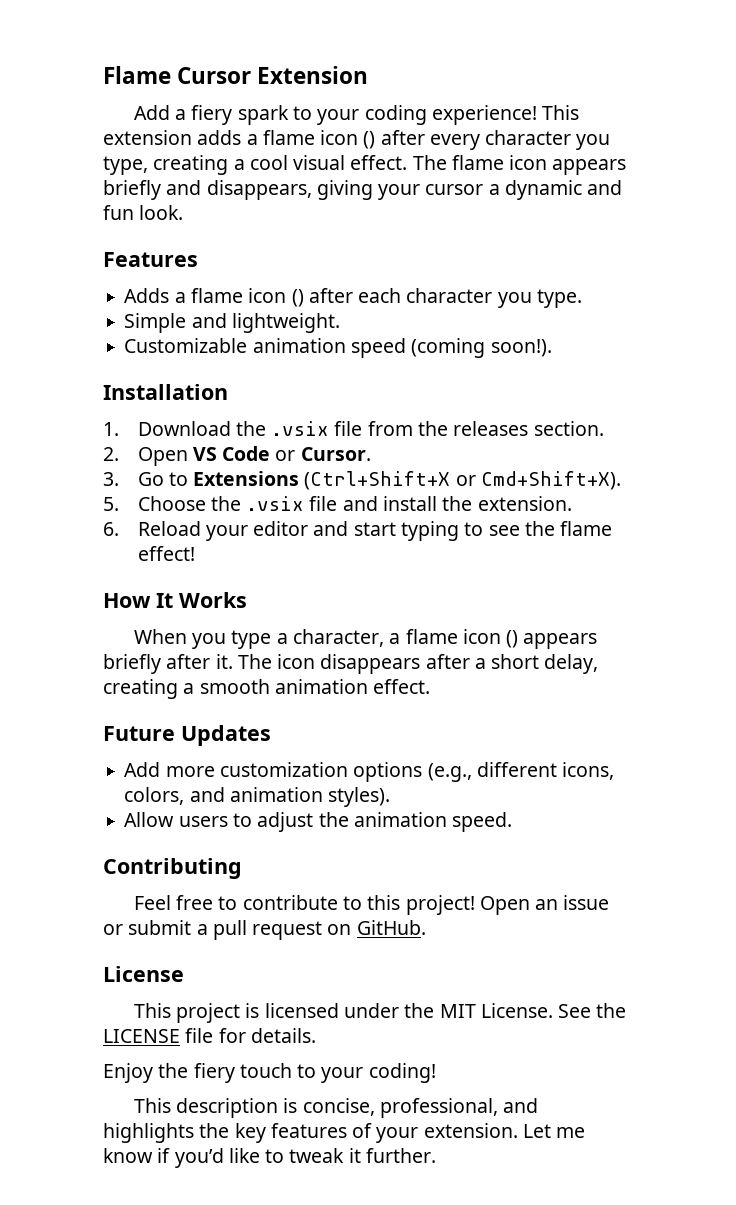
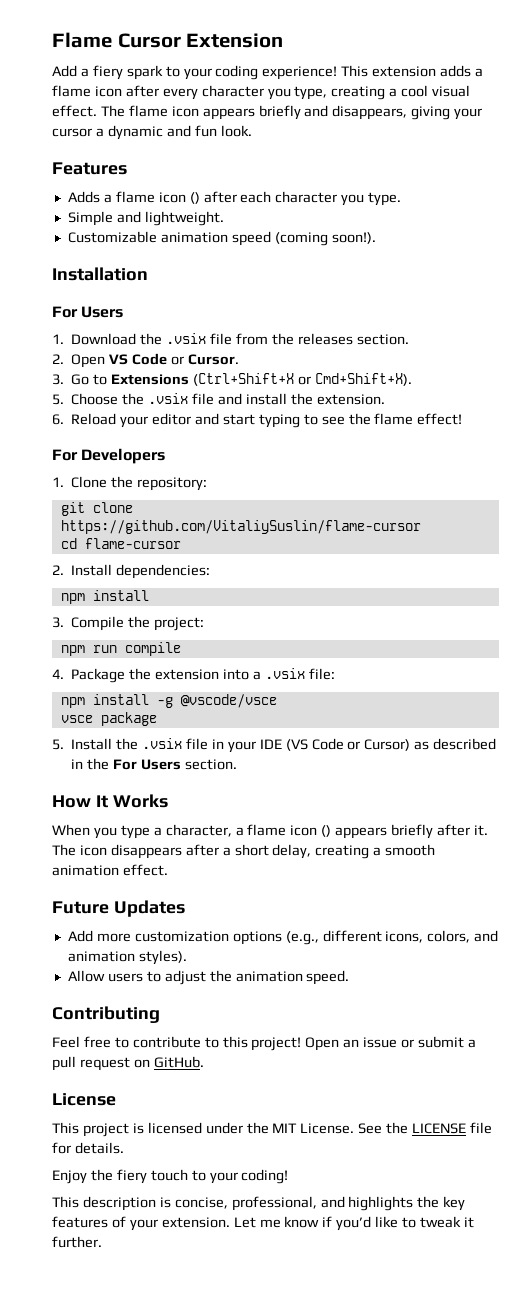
[363,131,376,149] () -> (122, 91) none
(228, 392) none -> [52,306,124,318] // For Users
(195, 553) none -> [52,448,166,464] [52,476,208,491] [60,502,133,516] [60,520,421,534] [60,538,181,549] [52,564,211,579] [60,590,149,604] [52,616,205,631] [60,642,181,656] [52,668,335,683] [60,694,277,708] [60,712,157,726] [52,738,497,753] [71,758,237,770] // For Developers // 1. Clone the repository: // git clone https://github.com/VitaliySuslin/flame-cursor // cd flame-cursor // 2. Install dependencies: // npm install // 3. Compile the project: // npm run compile // 4. Package the extension into a .vsix file: // npm install -g @vscode/vsce // vsce package // 5. Install the .vsix file in your IDE (VS Code or Cursor) as described in the For Users section.

